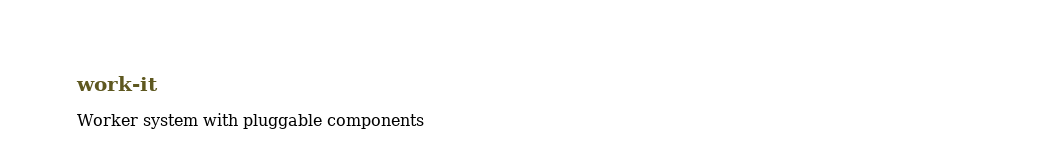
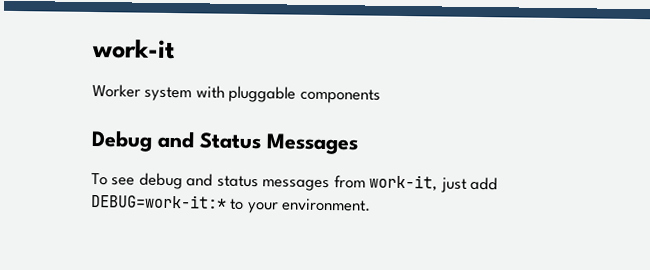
(424, 121) none -> [91,129,359,155] [91,172,499,193] [91,193,372,214] // Debug and Status Messages // To see debug and status messages from work-it, just add DEBUG=work-it:* to your environment.

